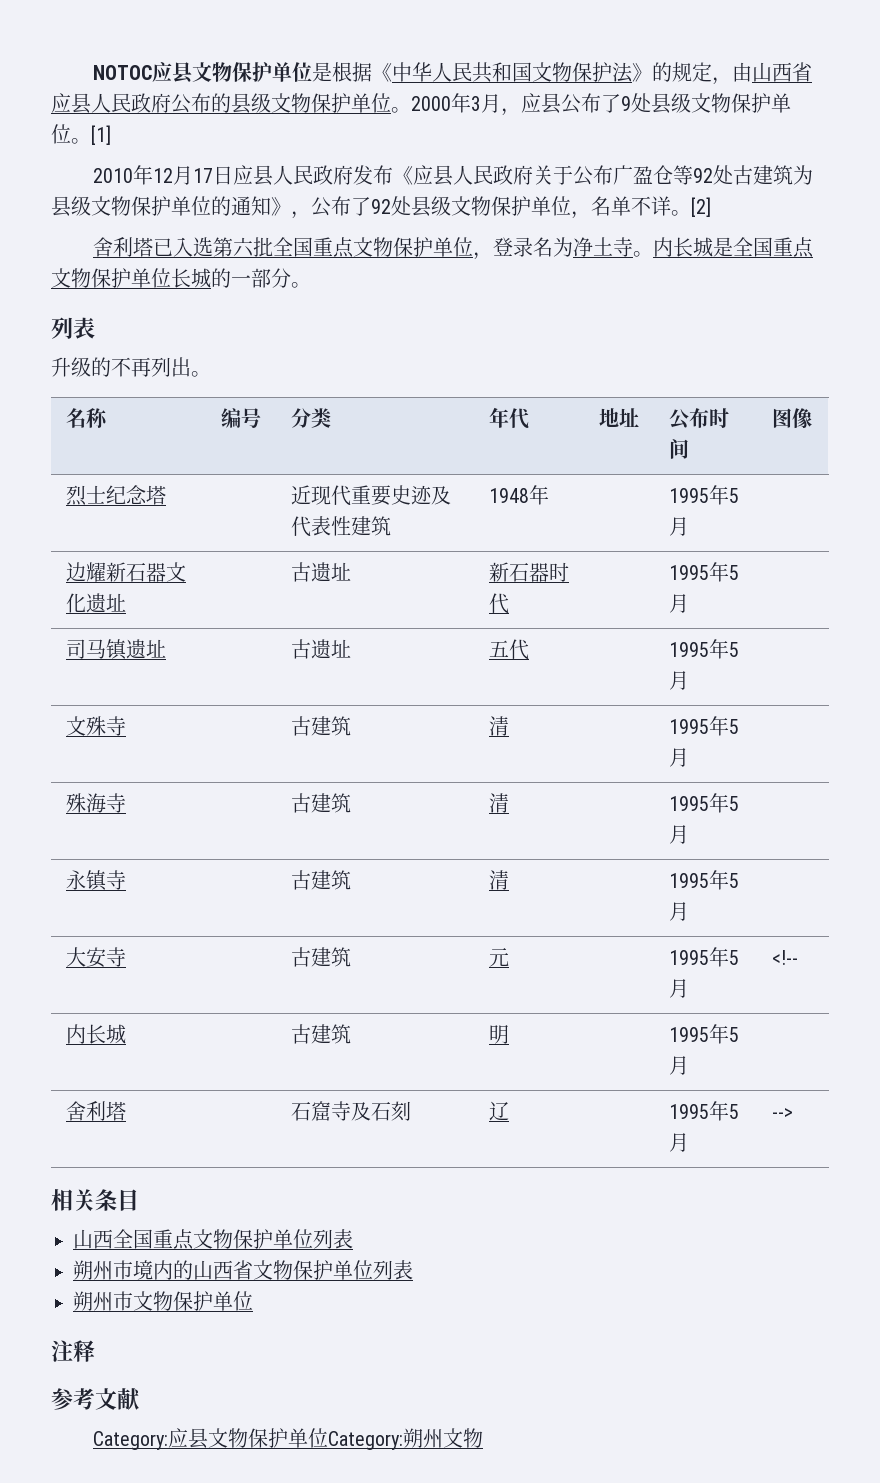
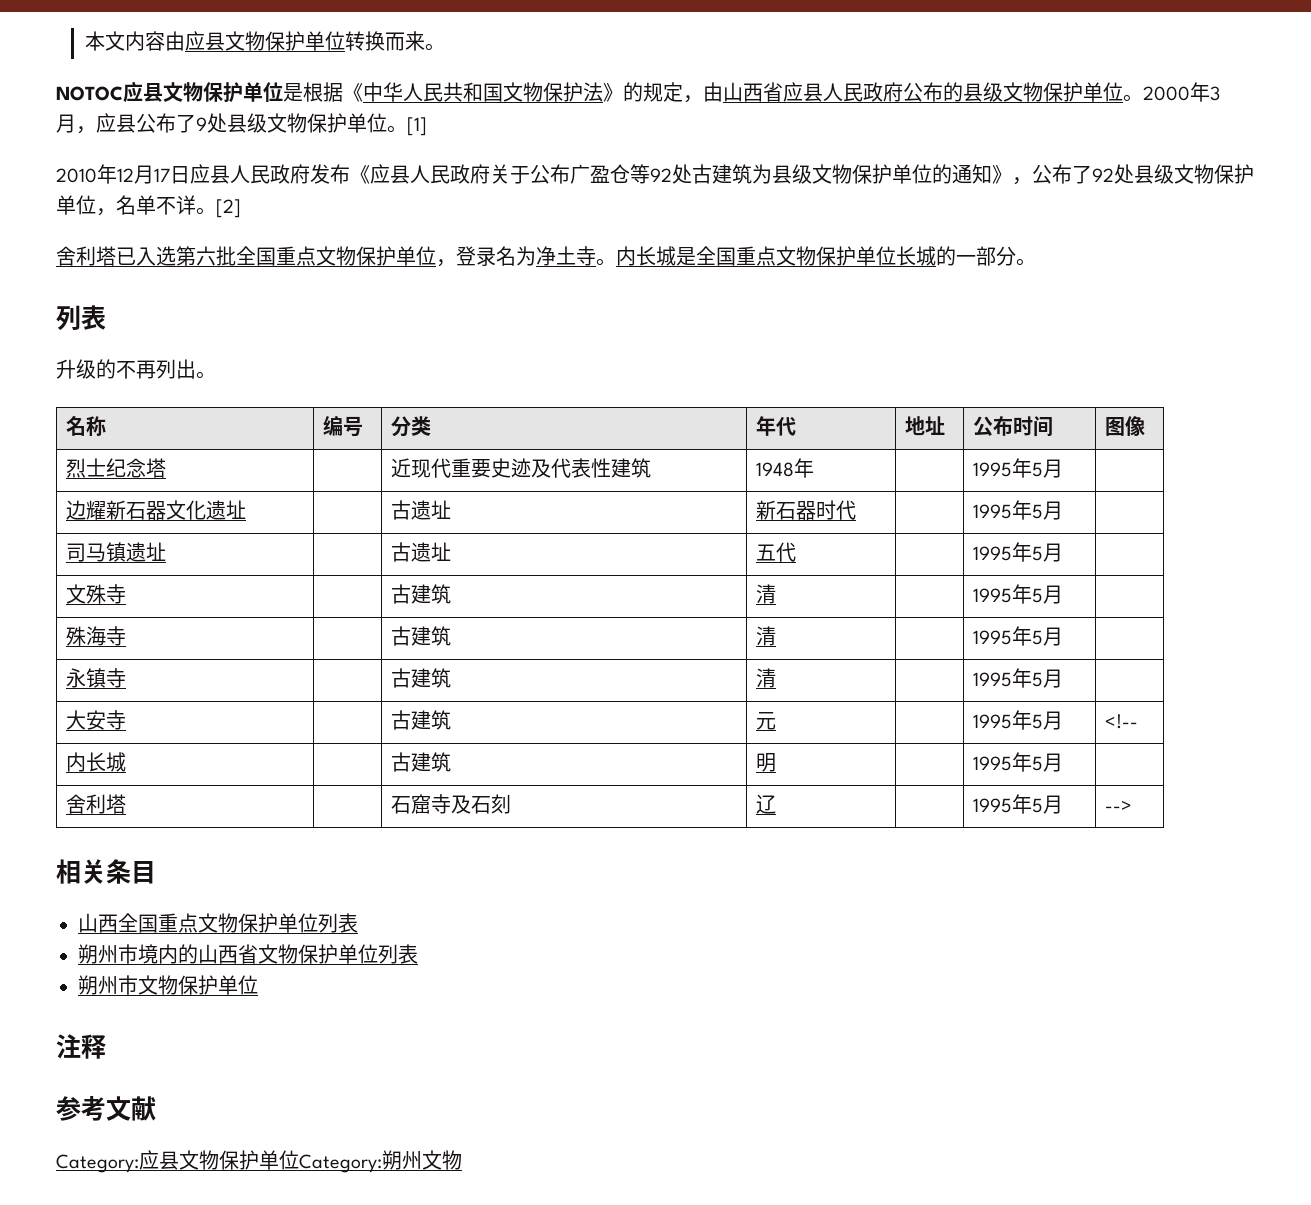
(93, 72) none -> [84,31,445,51] 本文内容由应县文物保护单位转换而来。 //

